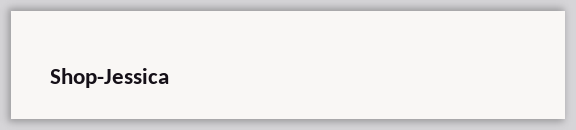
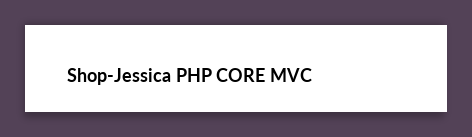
(169, 78) none -> [175,68,313,82] PHP CORE MVC

